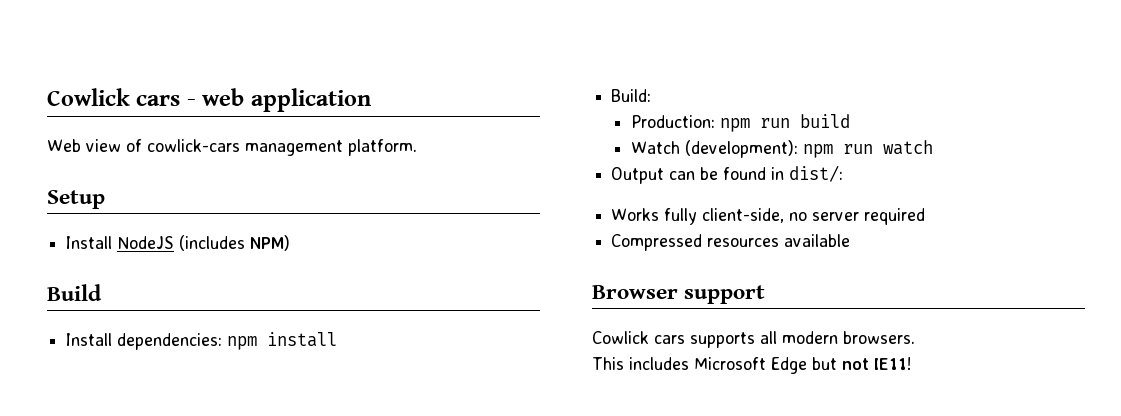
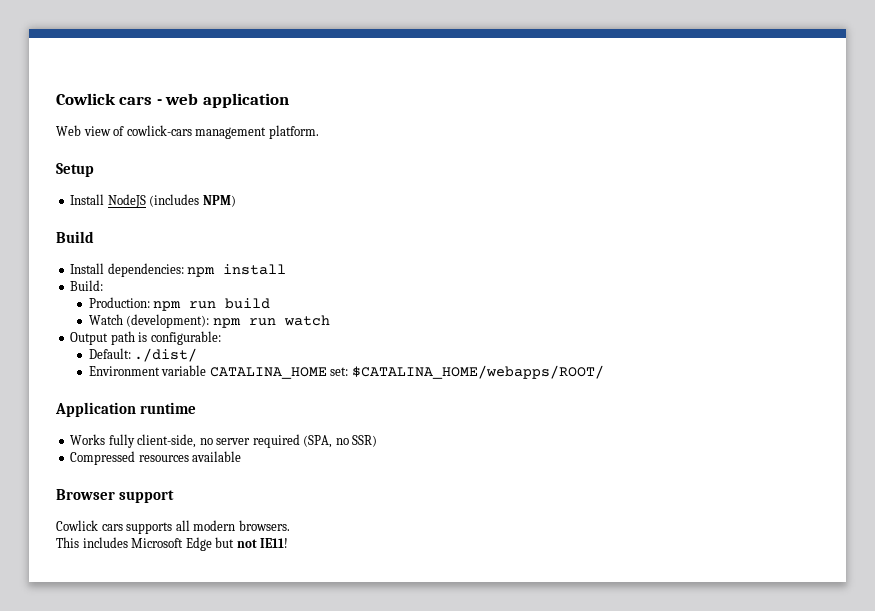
[669,165,844,182] can be found in dist/: -> [110,331,221,345] [88,348,198,362] [88,365,604,379] [55,402,197,417] path is configurable: // Default: ./dist/ // Environment variable CATALINA_HOME set: $CATALINA_HOME/webapps/ROOT/ // Application runtime
(926, 216) none -> [303,435,378,448] (SPA, no SSR)

